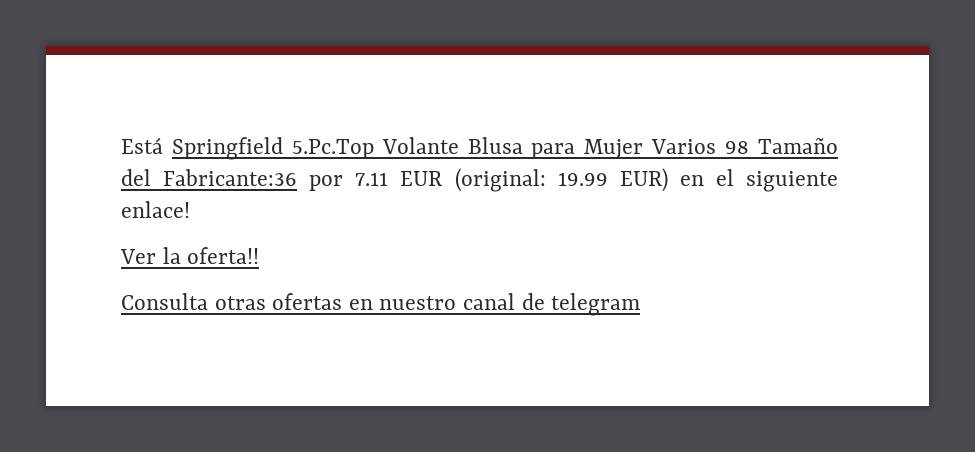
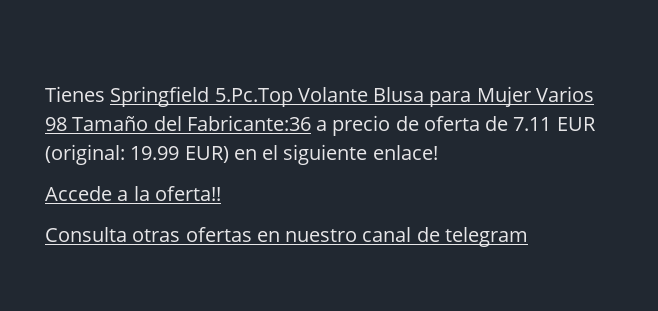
[121,137,163,154] Está -> [45,86,105,102] Tienes
[309,175,344,191] por -> [316,115,509,136] a precio de oferta de
[120,249,156,264] Ver -> [45,186,129,201] Accede a

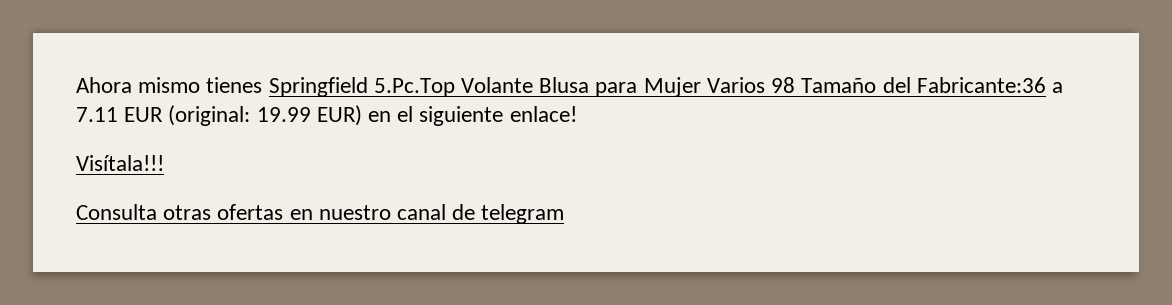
[45,86,105,102] Tienes -> [76,77,263,93] Ahora mismo tienes
[332,115,509,136] precio de oferta de -> (1063, 87) none
[45,186,221,201] Accede a la oferta!! -> [76,155,164,171] Visítala!!!

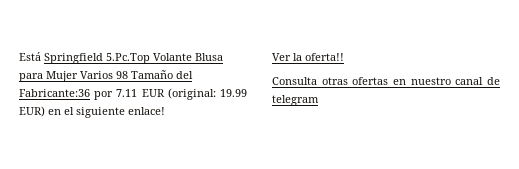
[76,77,263,93] Ahora mismo tienes -> [19,52,41,61] Está
[1051,82,1063,93] a -> [94,91,114,100] por
[76,155,164,171] Visítala!!! -> [272,53,344,61] Ver la oferta!!

